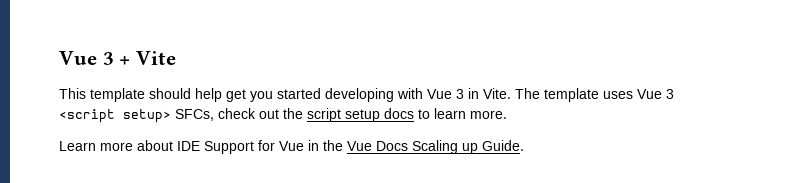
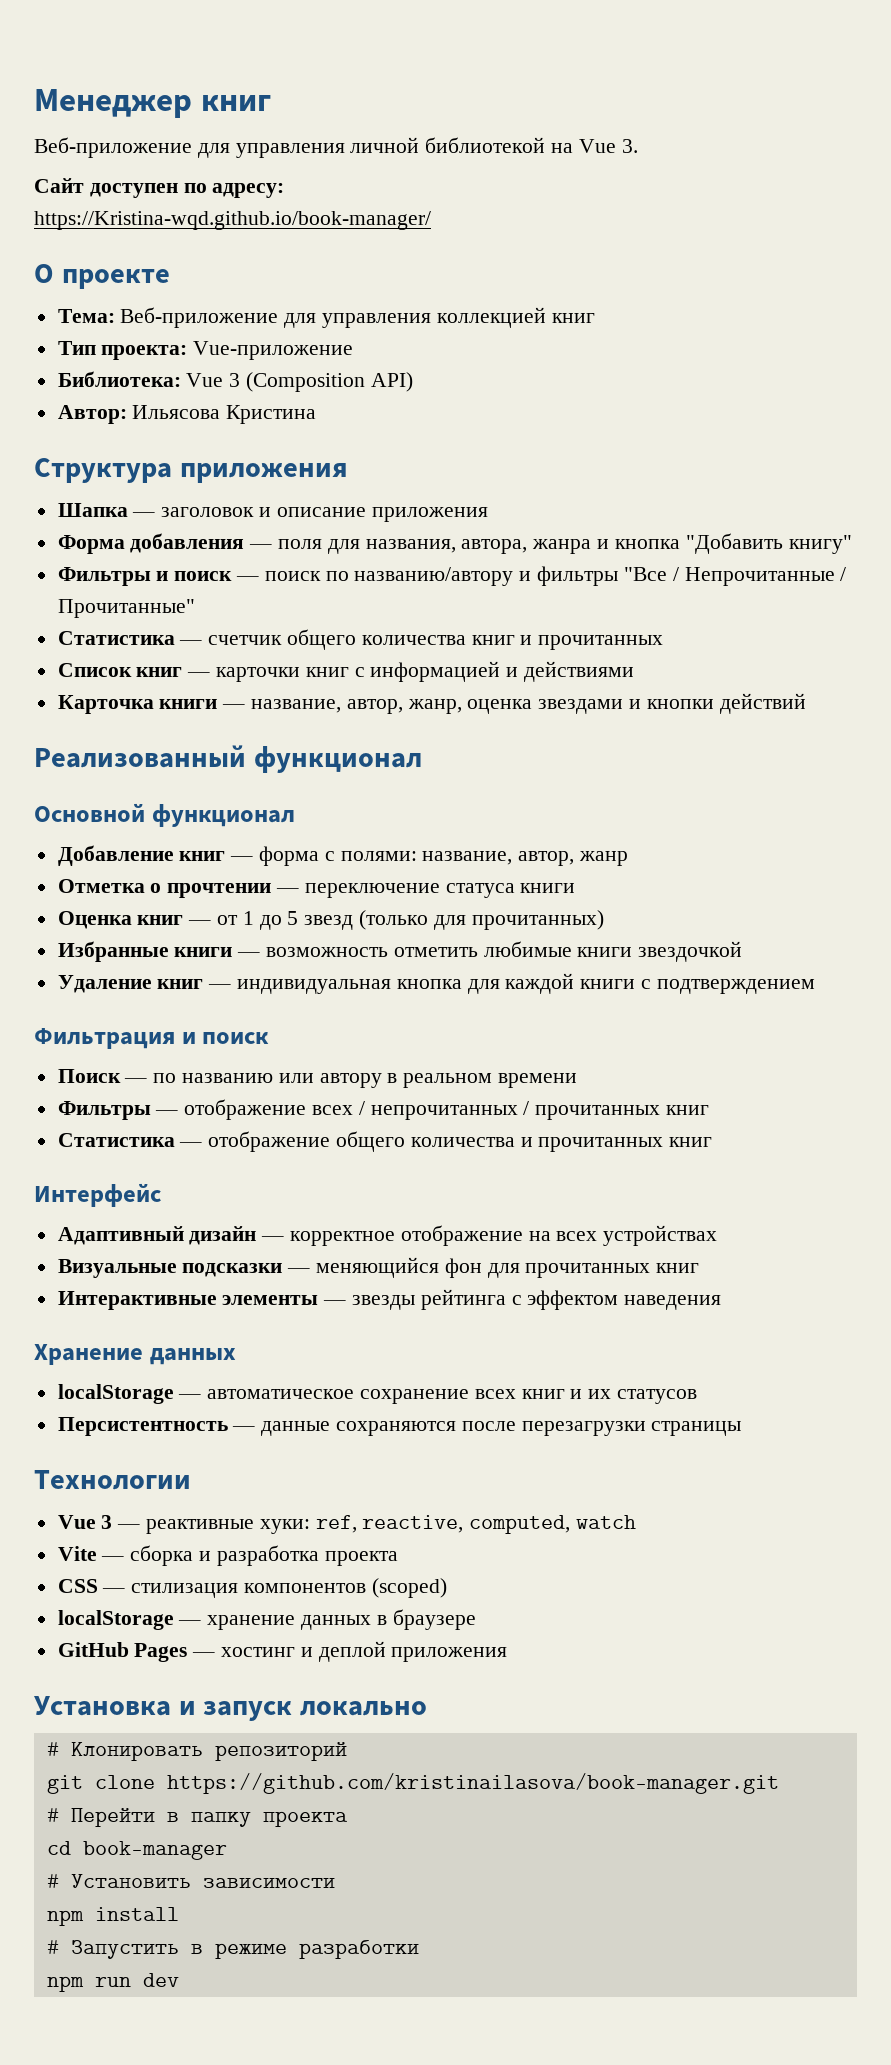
[59,51,177,65] [59,88,674,102] [59,108,507,123] [59,140,524,154] Vue 3 + Vite // This template should help get you started developing with Vue 3 in Vite. The template uses Vue 3 <script setup> SFCs, check out the script setup docs to learn more. // Learn more about IDE Support for Vue in the Vue Docs Scaling up Guide. -> [34,89,271,118] [34,137,638,158] [34,178,285,198] [34,211,431,230] [34,264,170,289] [57,307,595,328] [57,341,354,360] [57,371,413,392] [57,405,317,424] [34,458,348,483] [57,503,488,522] [57,533,852,554] [57,566,847,586] [57,599,195,618] [57,629,664,650] [57,661,635,682] [57,693,806,714] [34,745,422,773] [34,803,295,827] [57,845,629,866] [57,879,576,898] [57,910,604,930] [57,941,743,962] [57,973,815,994] [34,1028,270,1049] [57,1069,578,1088] [57,1099,710,1120] [57,1131,713,1152] [34,1183,161,1207] [57,1225,718,1246] [57,1257,700,1278] [57,1289,722,1310] [34,1344,236,1365] [57,1384,698,1404] [57,1417,742,1436] [34,1470,191,1490] [57,1515,637,1534] [57,1545,398,1566] [57,1578,447,1598] [57,1609,476,1630] [57,1641,508,1662] [34,1696,428,1721] [46,1742,347,1761] [46,1773,779,1794] [46,1808,348,1827] [46,1841,227,1860] [46,1874,335,1888] [46,1907,179,1926] [46,1940,419,1959] [46,1973,179,1992] Менеджер книг // Веб-приложение для управления личной библиотекой на Vue 3. // Сайт доступен по адресу: // https://Kristina-wqd.github.io/book-manager/ // О проекте // Тема: Веб-приложение для управления коллекцией книг // Тип проекта: Vue-приложение // Библиотека: Vue 3 (Composition API) // Автор: Ильясова Кристина // Структура приложения // Шапка — заголовок и описание приложения // Форма добавления — поля для названия, автора, жанра и кнопка "Добавить книгу" // Фильтры и поиск — поиск по названию/автору и фильтры "Все / Непрочитанные / Прочитанные" // Статистика — счетчик общего количества книг и прочитанных // Список книг — карточки книг с информацией и действиями // Карточка книги — название, автор, жанр, оценка звездами и кнопки действий // Реализованный функционал // Основной функционал // Добавление книг — форма с полями: название, автор, жанр // Отметка о прочтении — переключение статуса книги // Оценка книг — от 1 до 5 звезд (только для прочитанных) // Избранные книги — возможность отметить любимые книги звездочкой // Удаление книг — индивидуальная кнопка для каждой книги с подтверждением // Фильтрация и поиск // Поиск — по названию или автору в реальном времени // Фильтры — отображение всех / непрочитанных / прочитанных книг // Статистика — отображение общего количества и прочитанных книг // Интерфейс // Адаптивный дизайн — корректное отображение на всех устройствах // Визуальные подсказки — меняющийся фон для прочитанных книг // Интерактивные элементы — звезды рейтинга с эффектом наведения // Хранение данных // localStorage — автоматическое сохранение всех книг и их статусов // Персистентность — данные сохраняются после перезагрузки страницы // Технологии // Vue 3 — реактивные хуки: ref, reactive, computed, watch // Vite — сборка и разработка проекта // CSS — стилизация компонентов (scoped) // localStorage — хранение данных в браузере // GitHub Pages — хостинг и деплой приложения // Установка и запуск локально // # Клонировать репозиторий // git clone https://github.com/kristinailasova/book-manager.git // # Перейти в папку проекта // cd book-manager // # Установить зависимости // npm install // # Запустить в режиме разработки // npm run dev

